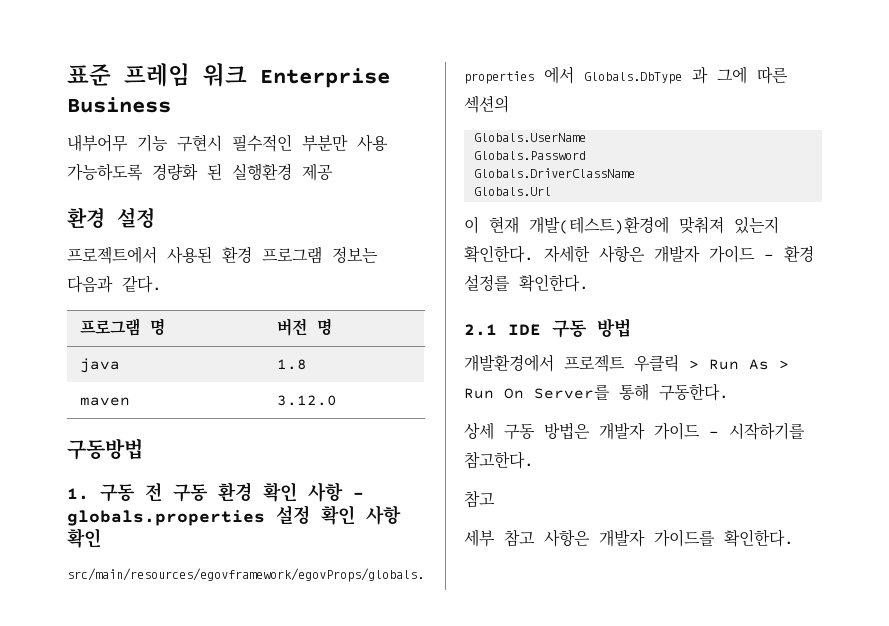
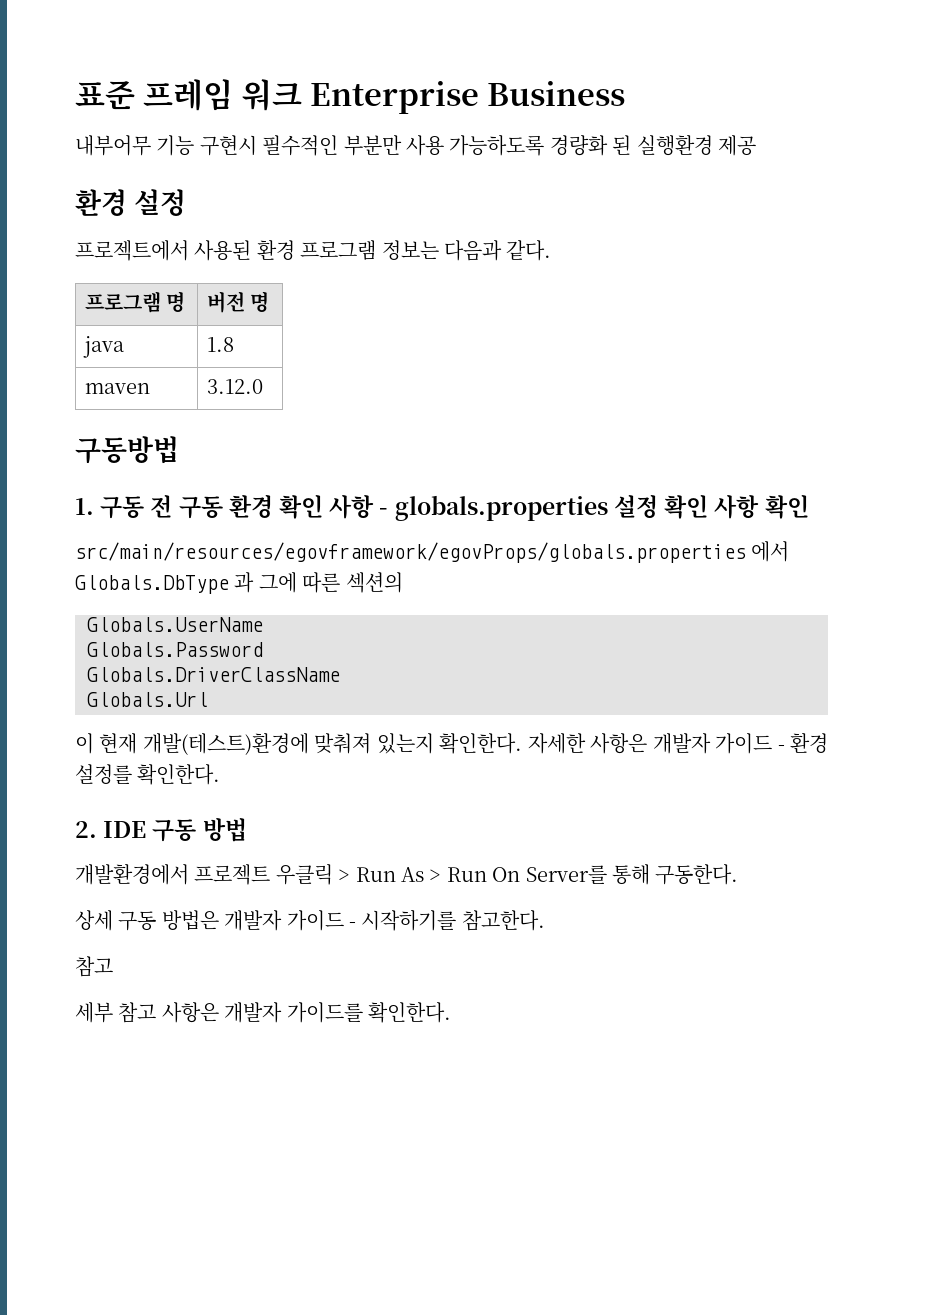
[464,324,497,336] 2.1 -> [75,821,97,838] 2.

